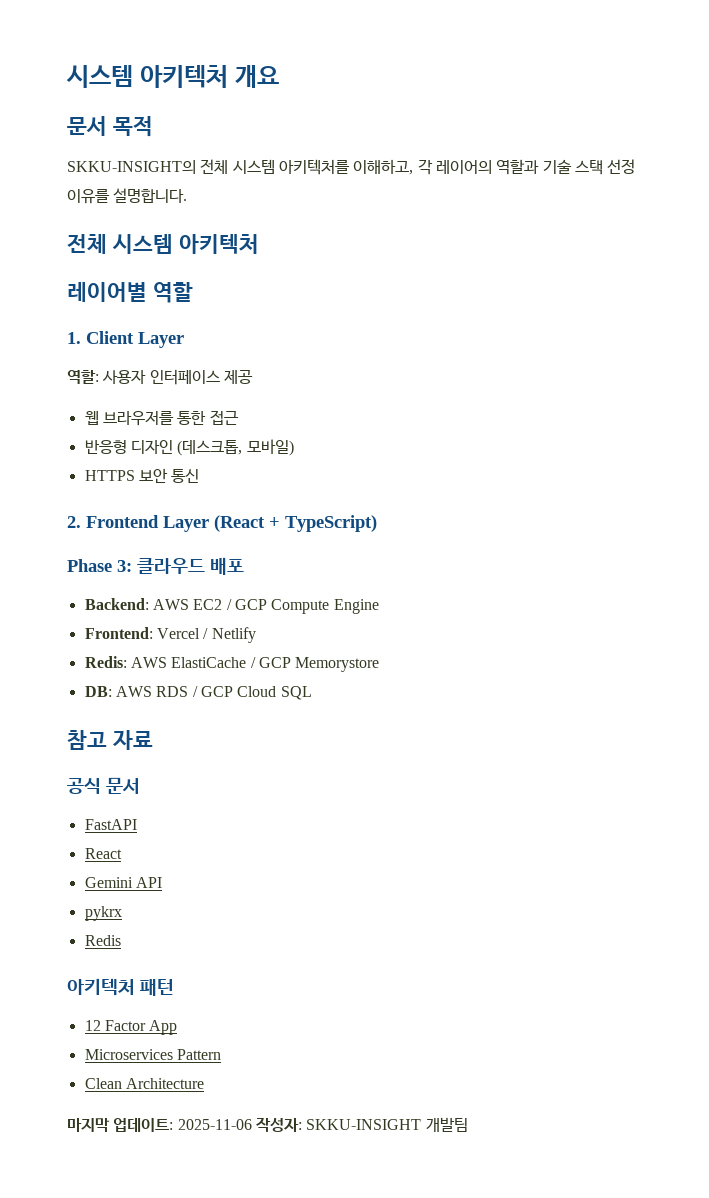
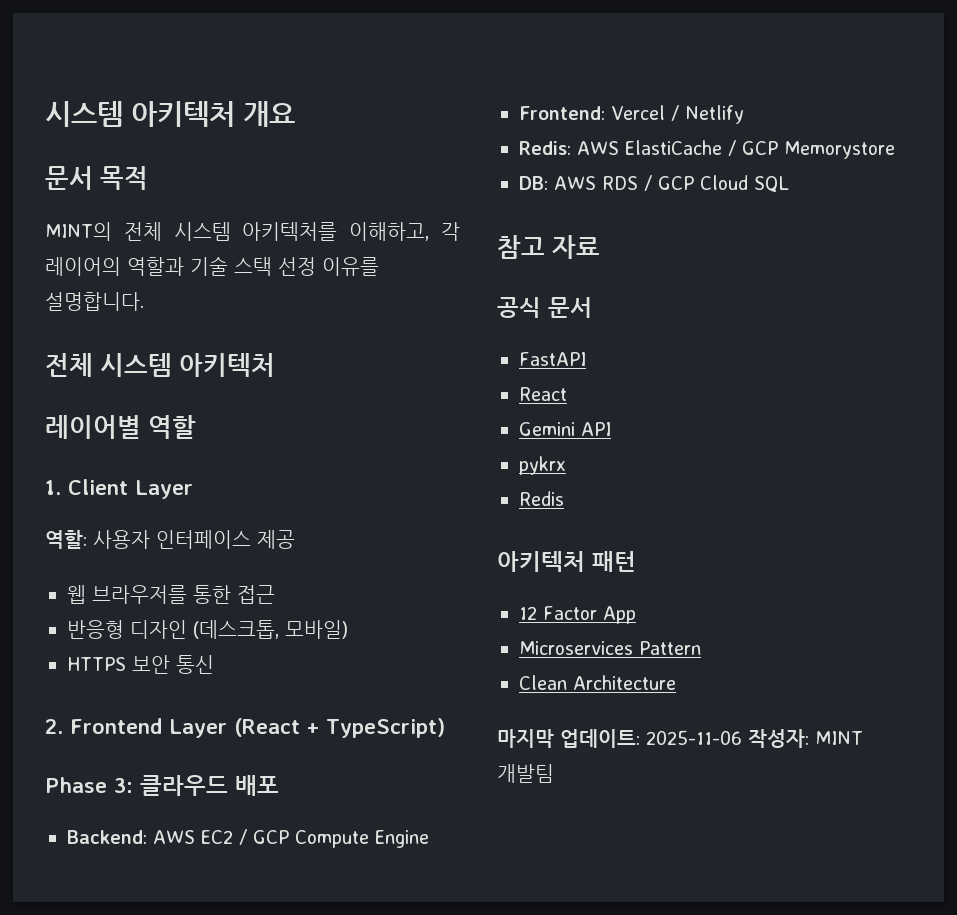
[67,160,196,174] SKKU-INSIGHT의 -> [45,222,112,241] MINT의
[306,1119,422,1130] SKKU-INSIGHT -> [815,731,863,745] MINT

